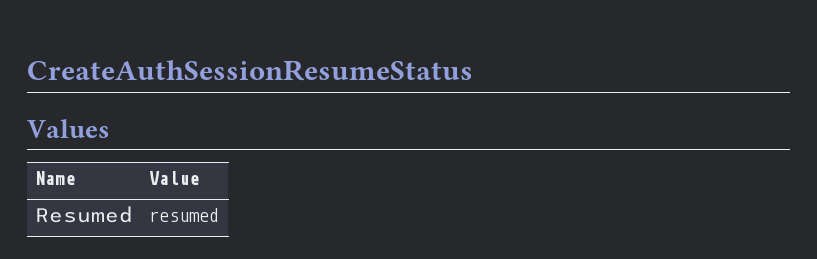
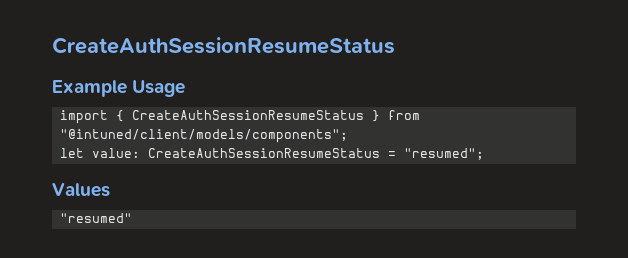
[27,119,110,138] [34,171,75,185] [148,171,199,185] [34,206,133,223] [148,208,219,222] Values // Name | Value // Resumed | resumed -> [52,80,186,97] [60,110,421,124] [60,129,349,143] [60,148,485,160] [52,183,110,197] [60,213,133,223] Example Usage // import { CreateAuthSessionResumeStatus } from "@intuned/client/models/components"; // let value: CreateAuthSessionResumeStatus = "resumed"; // Values // "resumed"

